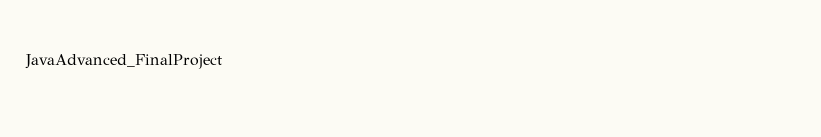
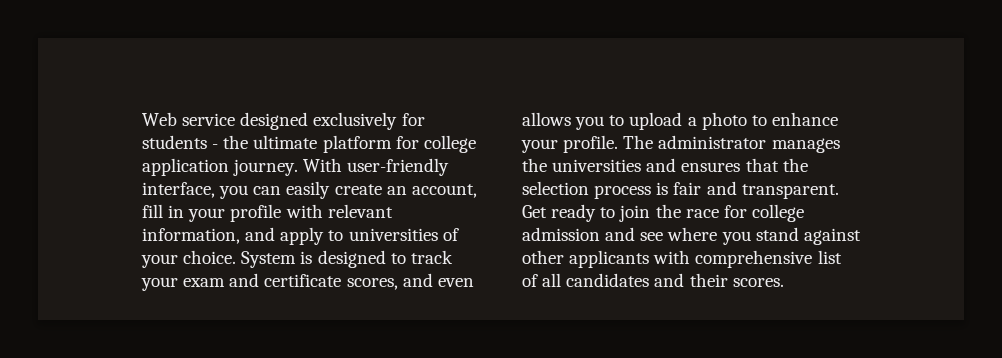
[25,54,222,69] JavaAdvanced_FinalProject -> [142,112,425,130] [142,135,476,153] [142,158,450,176] [142,181,477,199] [142,204,393,222] [142,227,459,245] [141,250,453,268] [141,273,474,291] [522,112,838,130] [521,135,840,153] [522,158,808,172] [522,181,839,199] [522,204,804,222] [522,227,861,245] [522,250,842,268] [522,273,784,287] Web service designed exclusively for students - the ultimate platform for college application journey. With user-friendly interface, you can easily create an account, fill in your profile with relevant information, and apply to universities of your choice. System is designed to track your exam and certificate scores, and even allows you to upload a photo to enhance your profile. The administrator manages the universities and ensures that the selection process is fair and transparent. Get ready to join the race for college admission and see where you stand against other applicants with comprehensive list of all candidates and their scores.

